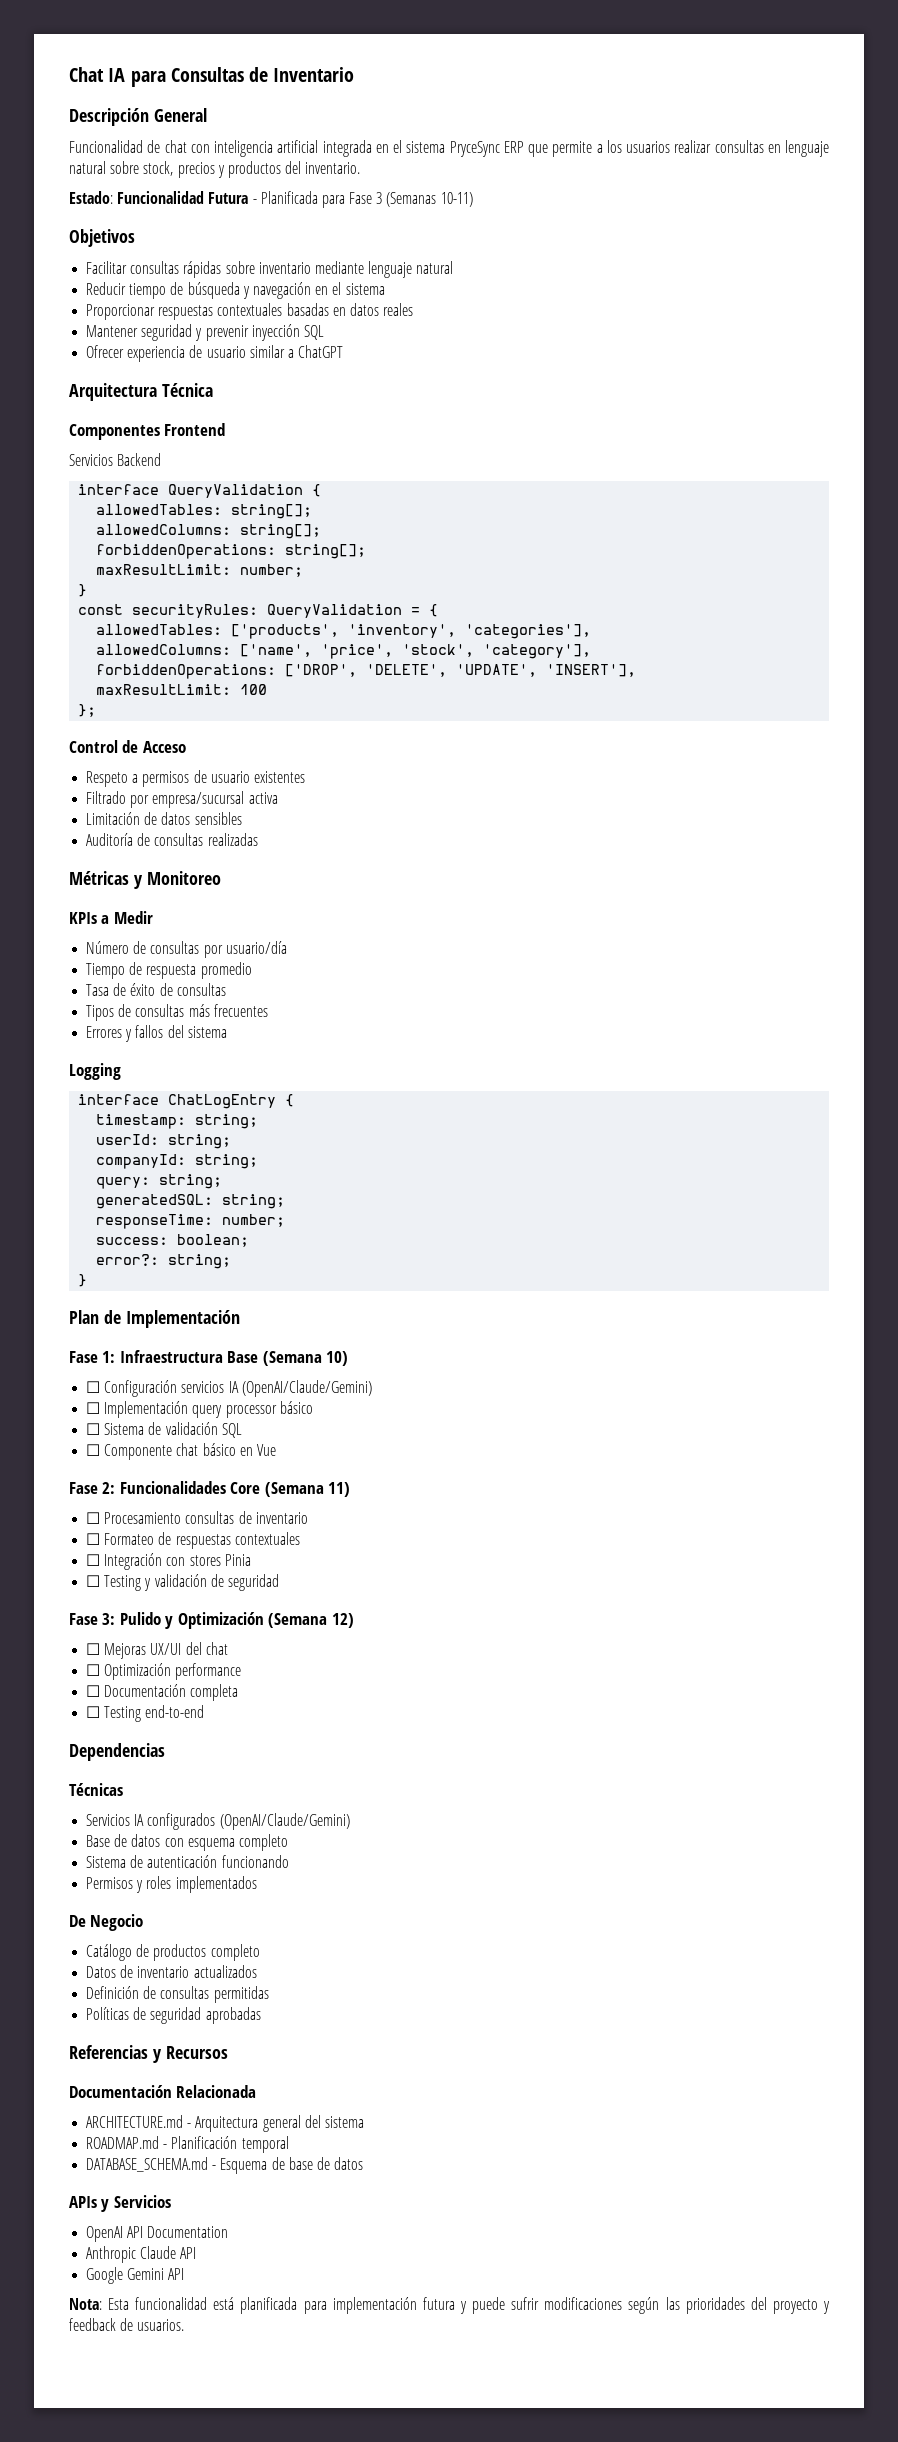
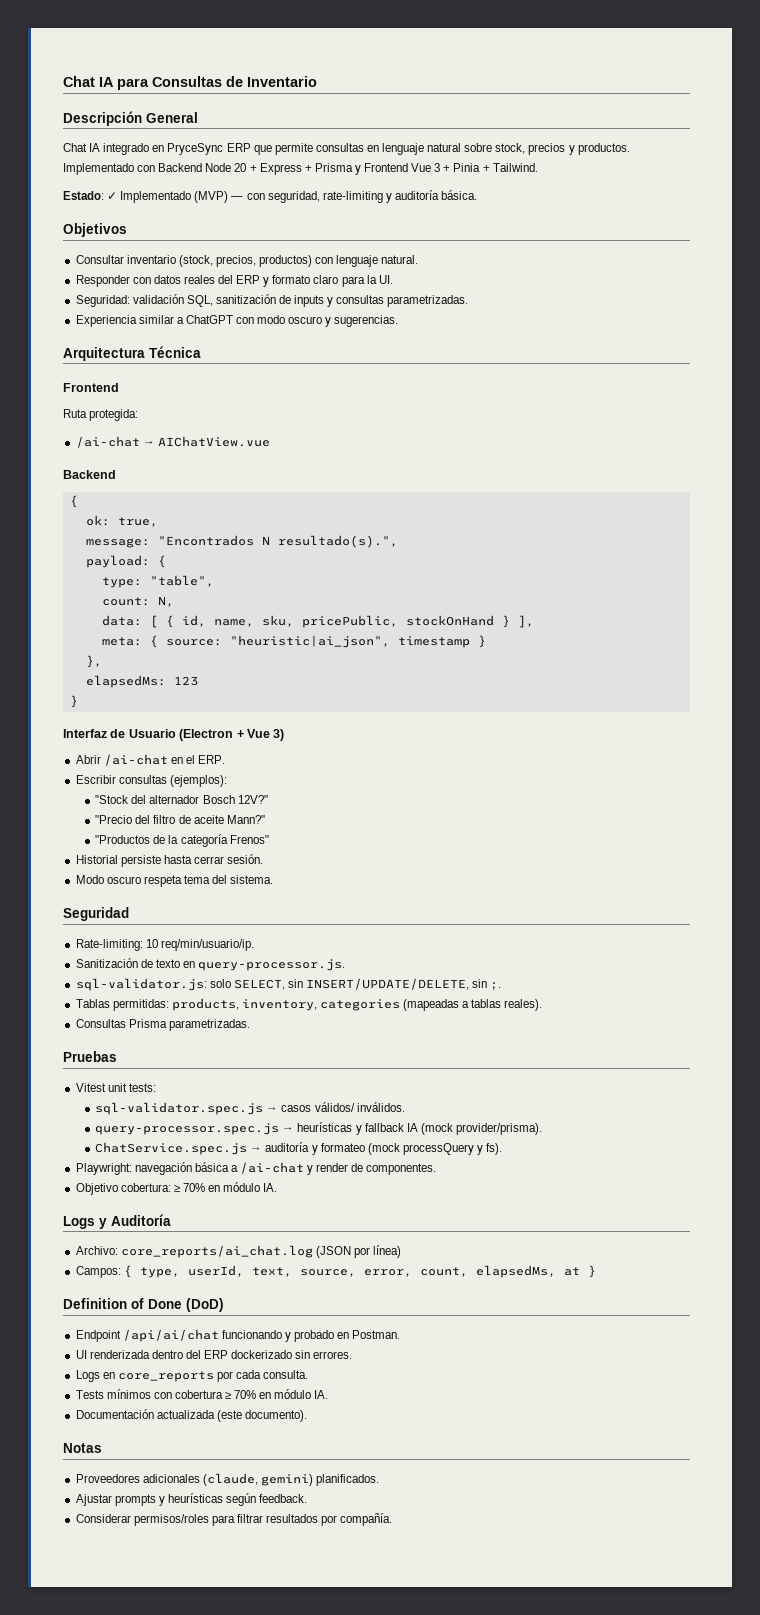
[69,140,712,157] Funcionalidad de chat con inteligencia artificial integrada en el sistema PryceSync ERP que permite a los usuarios realizar -> [63,143,313,155] Chat IA integrado en PryceSync ERP que permite
[227,161,361,178] [69,191,473,208] [69,229,135,247] [86,261,454,278] [86,282,385,299] [86,303,414,320] [86,324,324,341] [86,345,344,362] productos del inventario. // Estado: Funcionalidad Futura - Planificada para Fase 3 (Semanas 10-11) // Objetivos // Facilitar consultas rápidas sobre inventario mediante lenguaje natural // Reducir tiempo de búsqueda y navegación en el sistema // Proporcionar respuestas contextuales basadas en datos reales // Mantener seguridad y prevenir inyección SQL // Ofrecer experiencia de usuario similar a ChatGPT -> [577,143,630,155] [63,163,538,175] [63,190,478,203] [63,223,127,237] [75,255,419,267] [75,275,393,287] [75,294,469,307] [75,315,399,327] productos. Implementado con Backend Node 20 + Express + Prisma y Frontend Vue 3 + Pinia + Tailwind. // Estado: ✓ Implementado (MVP) — con seguridad, rate-limiting y auditoría básica. // Objetivos // Consultar inventario (stock, precios, productos) con lenguaje natural. // Responder con datos reales del ERP y formato claro para la UI. // Seguridad: validación SQL, sanitización de inputs y consultas parametrizadas. // Experiencia similar a ChatGPT con modo oscuro y sugerencias.
[69,424,160,440] Componentes -> (201, 352) none
[69,454,113,466] Servicios -> [63,409,139,421] [75,436,270,448] Ruta protegida: // /ai-chat → AIChatView.vue //
[78,484,322,498] [96,504,313,519] [96,524,322,539] [96,544,367,559] [96,564,304,577] [78,584,88,597] [78,604,439,618] [96,624,592,639] [96,644,592,659] [96,664,637,679] [96,684,268,695] [78,704,97,717] [69,740,186,753] [86,770,305,787] [86,791,278,808] [86,812,242,825] [86,833,258,846] [69,871,221,889] [69,911,153,924] [86,941,287,958] [86,962,252,979] [86,983,226,996] [86,1004,268,1021] [86,1025,227,1042] [69,1063,121,1080] [78,1094,295,1109] [96,1114,259,1129] [96,1134,232,1149] [96,1154,259,1169] [96,1174,223,1189] [96,1194,286,1209] [96,1214,286,1229] [96,1234,250,1247] [96,1254,232,1269] [78,1274,88,1287] [69,1310,240,1328] [69,1350,349,1366] [86,1380,372,1397] [86,1401,313,1418] [86,1422,242,1438] [86,1443,276,1460] [69,1481,351,1497] [86,1511,308,1524] [86,1532,300,1549] [86,1553,251,1570] [86,1574,279,1591] [69,1612,354,1629] [86,1642,228,1659] [86,1663,242,1680] [86,1684,239,1701] [86,1705,205,1722] [69,1743,165,1761] [69,1783,123,1796] [86,1813,350,1830] [86,1834,288,1851] [86,1855,289,1868] [86,1876,257,1893] [69,1914,144,1931] [86,1944,260,1961] [86,1965,257,1978] [86,1986,269,2003] [86,2007,261,2024] [69,2045,228,2063] [69,2085,257,2098] [86,2115,364,2132] [86,2136,289,2153] [86,2157,364,2174] [69,2195,171,2212] [86,2226,229,2242] [86,2246,197,2263] [86,2267,185,2284] [69,2297,831,2314] [69,2318,185,2331] interface QueryValidation { // allowedTables: string[]; // allowedColumns: string[]; // forbiddenOperations: string[]; // maxResultLimit: number; // } // const securityRules: QueryValidation = { // allowedTables: ['products', 'inventory', 'categories'], // allowedColumns: ['name', 'price', 'stock', 'category'], // forbiddenOperations: ['DROP', 'DELETE', 'UPDATE', 'INSERT'], // maxResultLimit: 100 // }; // Control de Acceso // Respeto a permisos de usuario existentes // Filtrado por empresa/sucursal activa // Limitación de datos sensibles // Auditoría de consultas realizadas // Métricas y Monitoreo // KPIs a Medir // Número de consultas por usuario/día // Tiempo de respuesta promedio // Tasa de éxito de consultas // Tipos de consultas más frecuentes // Errores y fallos del sistema // Logging // interface ChatLogEntry { // timestamp: string; // userId: string; // companyId: string; // query: string; // generatedSQL: string; // responseTime: number; // success: boolean; // error?: string; // } // Plan de Implementación // Fase 1: Infraestructura Base (Semana 10) // ☐ Configuración servicios IA (OpenAI/Claude/Gemini) // ☐ Implementación query processor básico // ☐ Sistema de validación SQL // ☐ Componente chat básico en Vue // Fase 2: Funcionalidades Core (Semana 11) // ☐ Procesamiento consultas de inventario // ☐ Formateo de respuestas contextuales // ☐ Integración con stores Pinia // ☐ Testing y validación de seguridad // Fase 3: Pulido y Optimización (Semana 12) // ☐ Mejoras UX/UI del chat // ☐ Optimización performance // ☐ Documentación completa // ☐ Testing end-to-end // Dependencias // Técnicas // Servicios IA configurados (OpenAI/Claude/Gemini) // Base de datos con esquema completo // Sistema de autenticación funcionando // Permisos y roles implementados // De Negocio // Catálogo de productos completo // Datos de inventario actualizados // Definición de consultas permitidas // Políticas de seguridad aprobadas // Referencias y Recursos // Documentación Relacionada // ARCHITECTURE.md - Arquitectura general del sistema // ROADMAP.md - Planificación temporal // DATABASE_SCHEMA.md - Esquema de base de datos // APIs y Servicios // OpenAI API Documentation // Anthropic Claude API // Google Gemini API // Nota: Esta funcionalidad está planificada para implementación futura y puede sufrir modificaciones según las prioridades del proyecto y feedback de usuarios. -> [69,495,78,508] [85,515,158,527] [85,535,398,548] [85,555,166,568] [101,575,214,588] [101,596,174,607] [101,615,534,628] [101,635,486,648] [85,655,102,668] [85,675,198,688] [69,695,78,708] [63,729,285,741] [75,754,226,766] [75,775,227,787] [95,795,268,804] [95,815,265,824] [95,834,269,847] [75,854,264,867] [75,875,274,887] [63,907,129,921] [75,939,254,951] [75,958,346,971] [75,978,502,991] [75,998,543,1011] [75,1019,250,1031] [63,1051,117,1062] [75,1083,156,1092] [95,1102,405,1115] [95,1122,542,1135] [95,1142,503,1155] [75,1162,437,1175] [75,1182,278,1195] [63,1214,171,1229] [75,1245,402,1258] [75,1265,596,1278] [63,1298,224,1312] [75,1329,401,1342] [75,1350,353,1359] [75,1370,309,1382] [75,1389,329,1399] [75,1409,307,1422] [63,1443,102,1453] [75,1473,380,1486] [75,1493,308,1506] [75,1513,393,1526] { // ok: true, // message: "Encontrados N resultado(s).", // payload: { // type: "table", // count: N, // data: [ { id, name, sku, pricePublic, stockOnHand } ], // meta: { source: "heuristic|ai_json", timestamp } // }, // elapsedMs: 123 // } // Interfaz de Usuario (Electron + Vue 3) // Abrir /ai-chat en el ERP. // Escribir consultas (ejemplos): // "Stock del alternador Bosch 12V?" // "Precio del filtro de aceite Mann?" // "Productos de la categoría Frenos" // Historial persiste hasta cerrar sesión. // Modo oscuro respeta tema del sistema. // Seguridad // Rate-limiting: 10 req/min/usuario/ip. // Sanitización de texto en query-processor.js. // sql-validator.js: solo SELECT, sin INSERT/UPDATE/DELETE, sin ;. // Tablas permitidas: products, inventory, categories (mapeadas a tablas reales). // Consultas Prisma parametrizadas. // Pruebas // Vitest unit tests: // sql-validator.spec.js → casos válidos/ inválidos. // query-processor.spec.js → heurísticas y fallback IA (mock provider/prisma). // ChatService.spec.js → auditoría y formateo (mock processQuery y fs). // Playwright: navegación básica a /ai-chat y render de componentes. // Objetivo cobertura: ≥ 70% en módulo IA. // Logs y Auditoría // Archivo: core_reports/ai_chat.log (JSON por línea) // Campos: { type, userId, text, source, error, count, elapsedMs, at } // Definition of Done (DoD) // Endpoint /api/ai/chat funcionando y probado en Postman. // UI renderizada dentro del ERP dockerizado sin errores. // Logs en core_reports por cada consulta. // Tests mínimos con cobertura ≥ 70% en módulo IA. // Documentación actualizada (este documento). // Notas // Proveedores adicionales (claude, gemini) planificados. // Ajustar prompts y heurísticas según feedback. // Considerar permisos/roles para filtrar resultados por compañía.

